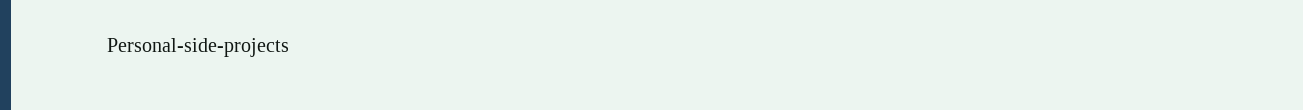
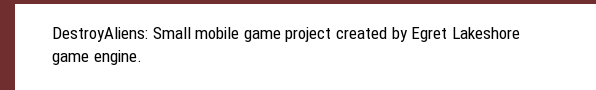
[107,38,289,57] Personal-side-projects -> [52,27,520,42] [52,50,142,65] DestroyAliens: Small mobile game project created by Egret Lakeshore game engine.

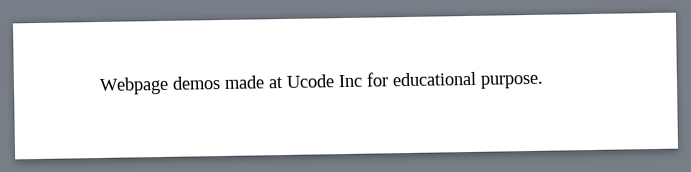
[52,27,520,42] [52,50,142,65] DestroyAliens: Small mobile game project created by Egret Lakeshore game engine. -> [99,71,544,95] Webpage demos made at Ucode Inc for educational purpose.

